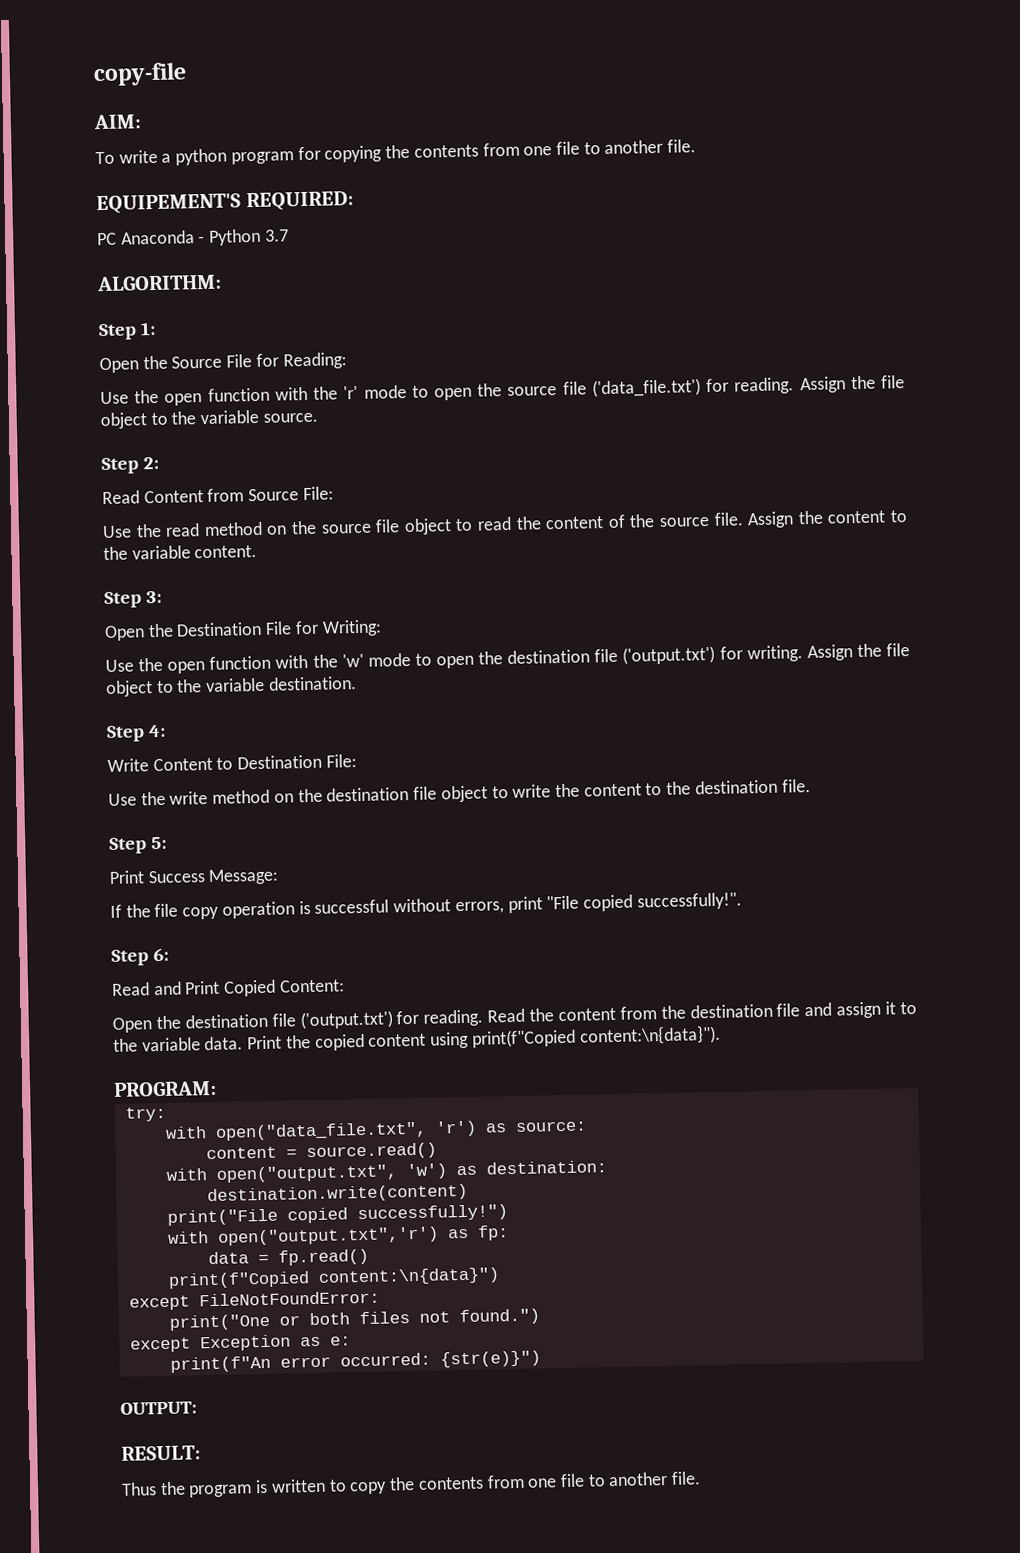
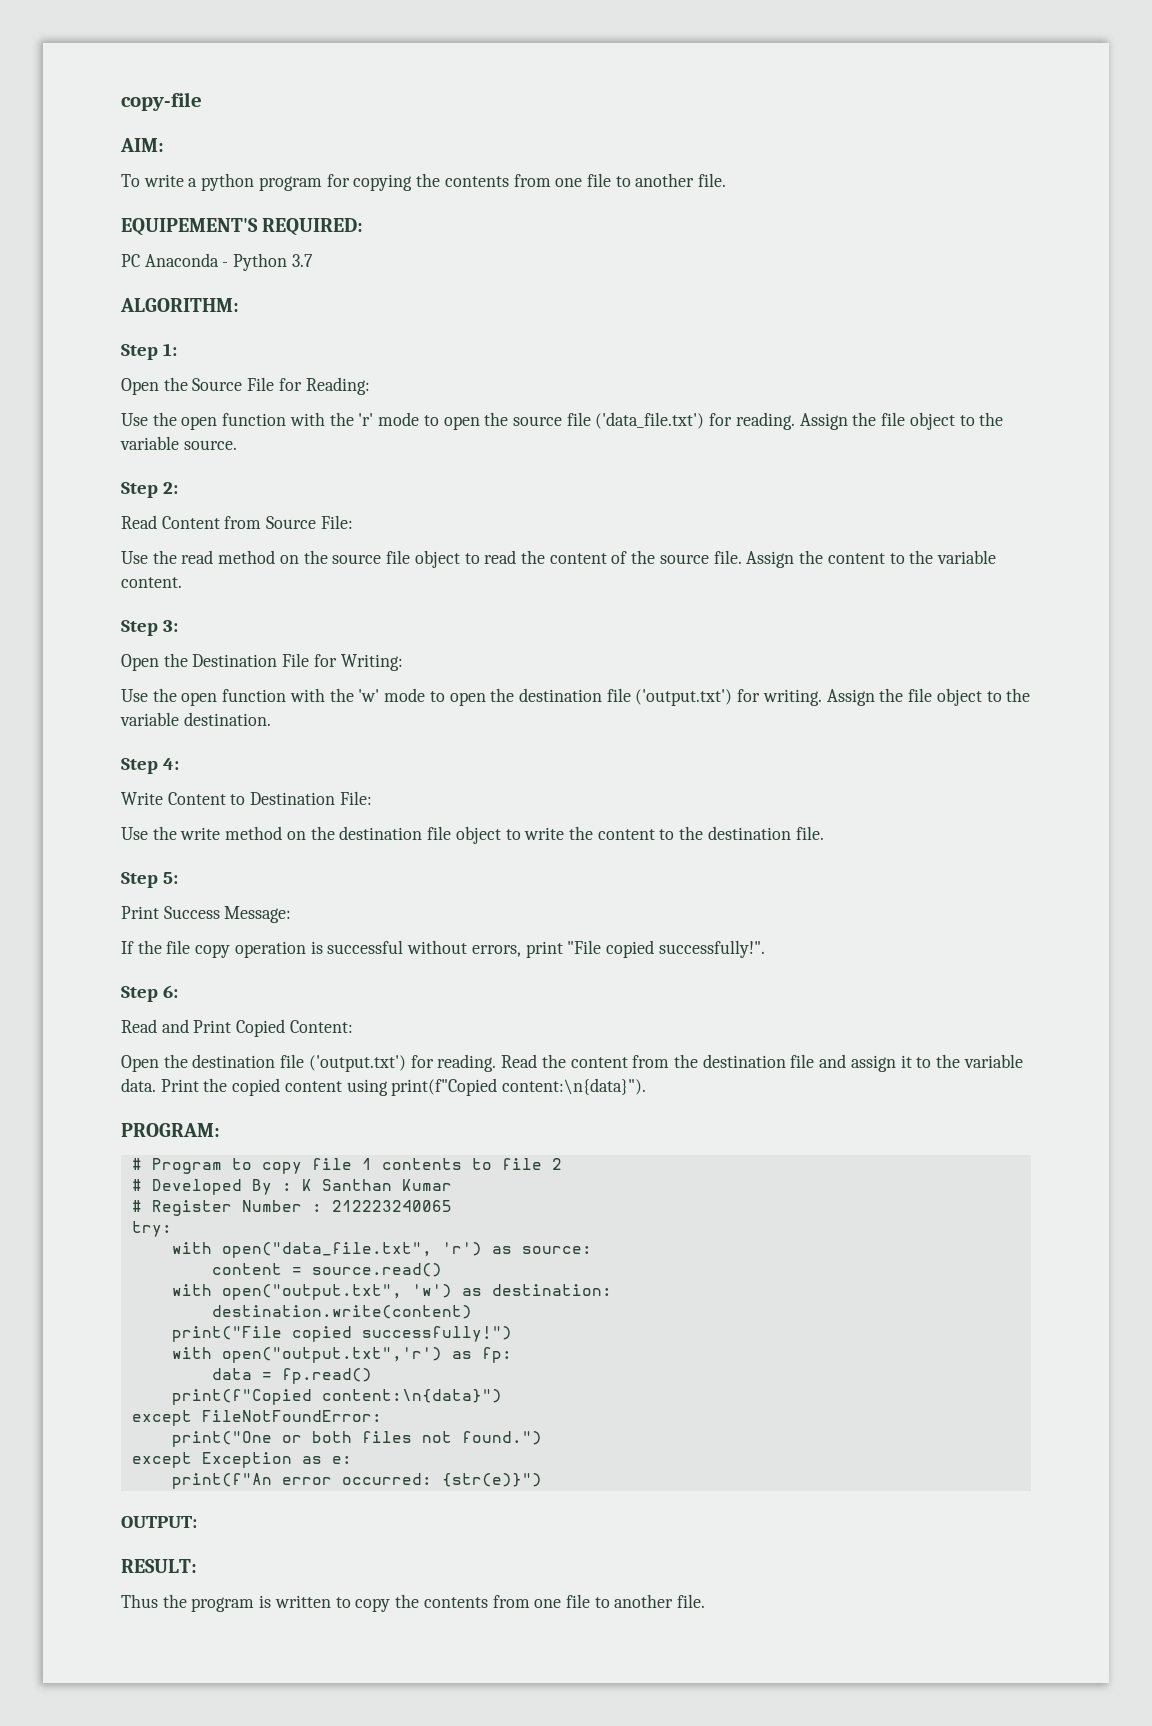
(217, 1088) none -> [131,1158,562,1174] [131,1179,452,1195] [131,1200,452,1216] // # Program to copy file 1 contents to file 2 // # Developed By : K Santhan Kumar // # Register Number : 212223240065

